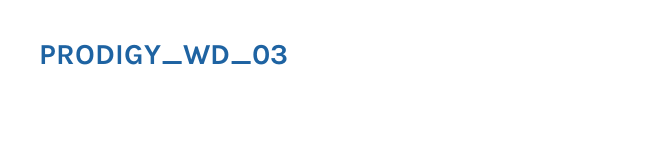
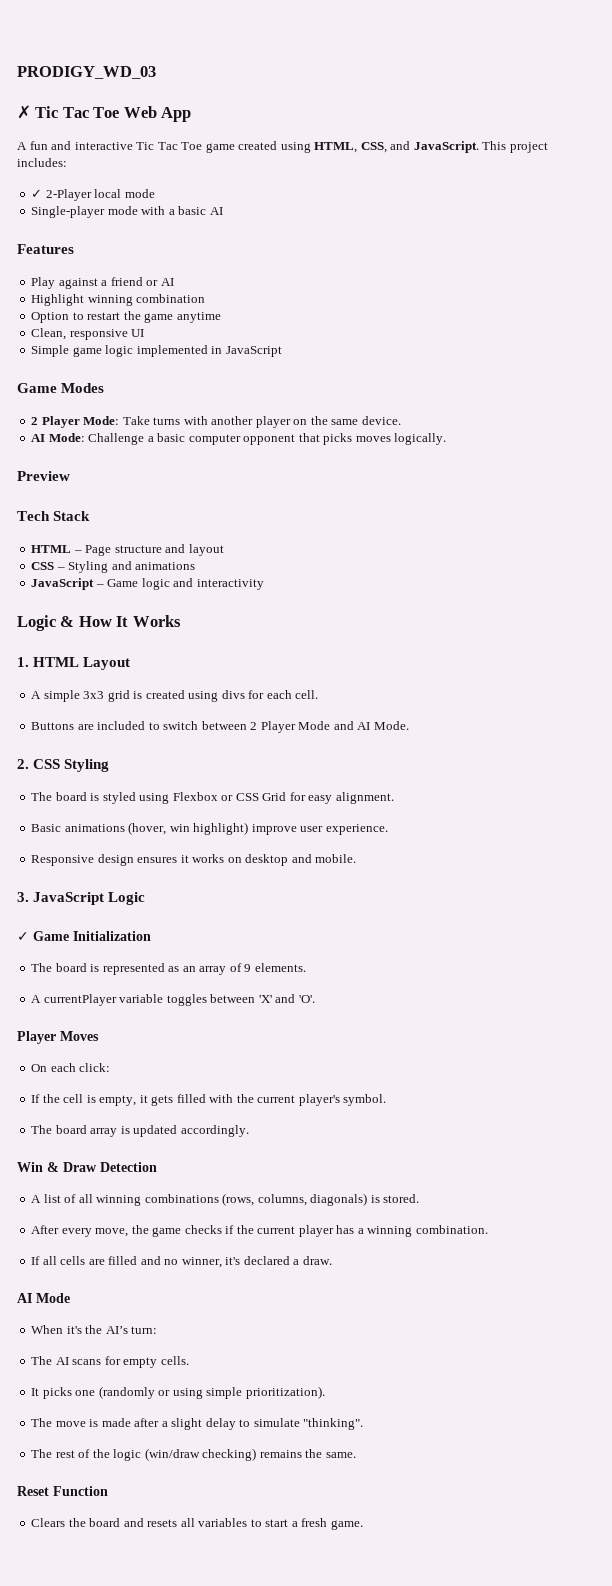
(288, 54) none -> [17,105,192,122] [17,141,548,153] [17,158,67,167] [31,189,155,201] [31,206,223,218] [17,244,74,254] [31,277,174,289] [31,294,206,306] [31,311,221,323] [31,328,145,340] [31,345,282,357] [17,383,105,393] [31,416,401,428] [31,433,447,445] [17,471,70,481] [17,511,91,521] [31,544,224,556] [31,561,196,573] [31,578,264,590] [17,615,181,631] [17,657,131,670] [31,690,319,702] [31,721,409,733] [17,759,110,772] [31,792,394,804] [31,822,388,835] [31,854,357,866] [17,892,146,905] [17,931,151,941] [31,963,306,975] [31,994,315,1006] [17,1031,99,1044] [31,1063,111,1072] [31,1094,387,1106] [31,1125,249,1137] [17,1162,157,1172] [31,1193,420,1206] [31,1225,488,1237] [31,1256,332,1268] [17,1293,70,1303] [31,1325,158,1334] [31,1356,189,1368] [31,1386,325,1399] [31,1418,364,1430] [31,1448,356,1461] [17,1486,108,1496] [31,1518,363,1530] // ✗ Tic Tac Toe Web App // A fun and interactive Tic Tac Toe game created using HTML, CSS, and JavaScript. This project includes: // ✓ 2-Player local mode // Single-player mode with a basic AI // Features // Play against a friend or AI // Highlight winning combination // Option to restart the game anytime // Clean, responsive UI // Simple game logic implemented in JavaScript // Game Modes // 2 Player Mode: Take turns with another player on the same device. // AI Mode: Challenge a basic computer opponent that picks moves logically. // Preview // Tech Stack // HTML – Page structure and layout // CSS – Styling and animations // JavaScript – Game logic and interactivity // Logic & How It Works // 1. HTML Layout // A simple 3x3 grid is created using divs for each cell. // Buttons are included to switch between 2 Player Mode and AI Mode. // 2. CSS Styling // The board is styled using Flexbox or CSS Grid for easy alignment. // Basic animations (hover, win highlight) improve user experience. // Responsive design ensures it works on desktop and mobile. // 3. JavaScript Logic // ✓ Game Initialization // The board is represented as an array of 9 elements. // A currentPlayer variable toggles between 'X' and 'O'. // Player Moves // On each click: // If the cell is empty, it gets filled with the current player's symbol. // The board array is updated accordingly. // Win & Draw Detection // A list of all winning combinations (rows, columns, diagonals) is stored. // After every move, the game checks if the current player has a winning combination. // If all cells are filled and no winner, it's declared a draw. // AI Mode // When it's the AI’s turn: // The AI scans for empty cells. // It picks one (randomly or using simple prioritization). // The move is made after a slight delay to simulate "thinking". // The rest of the logic (win/draw checking) remains the same. // Reset Function // Clears the board and resets all variables to start a fresh game.

